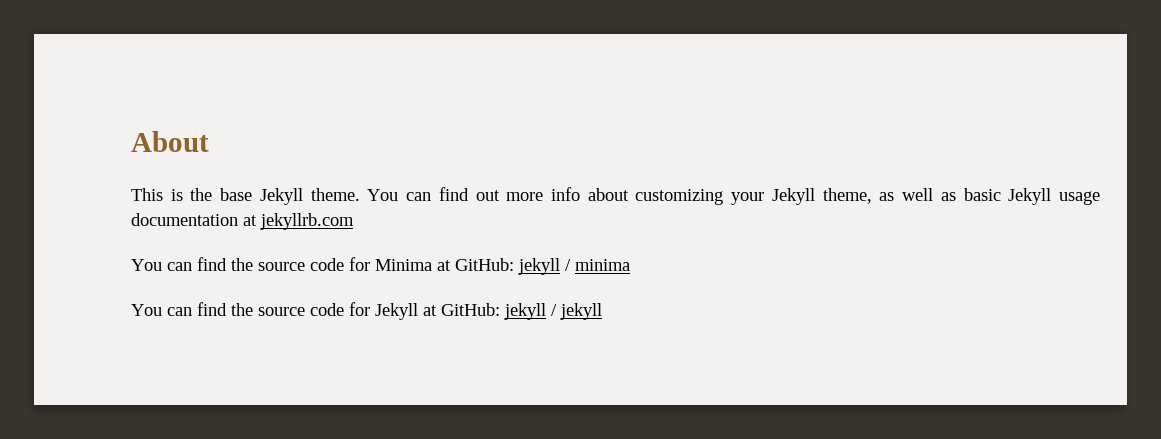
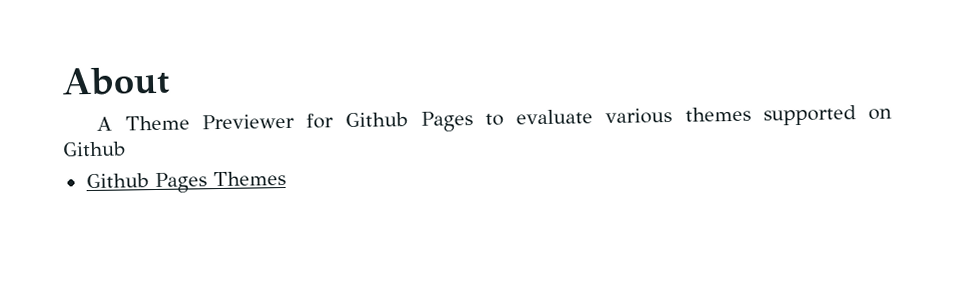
[131,187,1101,205] [131,213,354,230] [131,257,630,275] [131,302,602,320] This is the base Jekyll theme. You can find out more info about customizing your Jekyll theme, as well as basic Jekyll usage documentation at jekyllrb.com // You can find the source code for Minima at GitHub: jekyll / minima // You can find the source code for Jekyll at GitHub: jekyll / jekyll -> [96,105,892,132] [62,141,126,157] [85,170,286,194] A Theme Previewer for Github Pages to evaluate various themes supported on Github // Github Pages Themes

